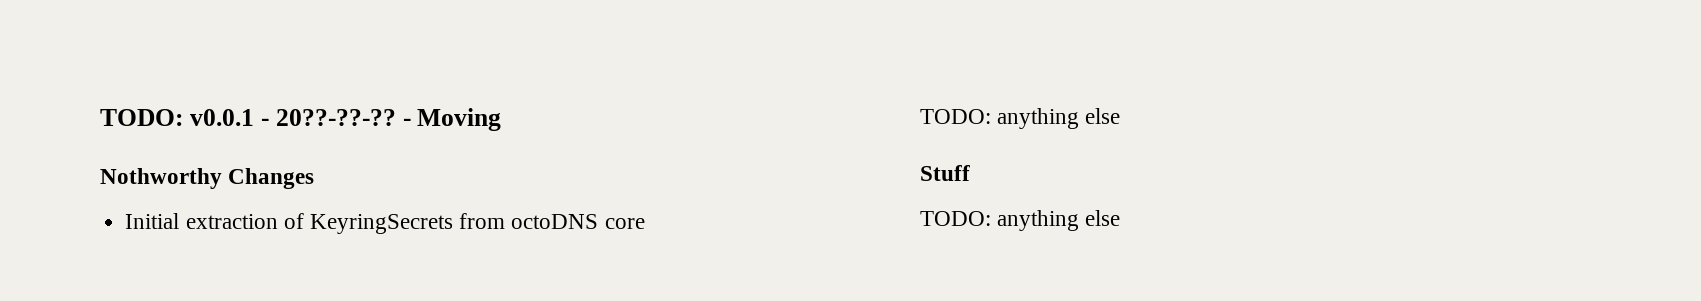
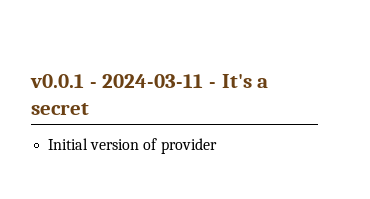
[100,109,183,126] TODO: -> (30, 81) none
[275,108,502,131] [100,168,315,189] [125,213,645,234] [920,108,1121,129] [920,165,970,181] [920,210,1121,231] 20??-??-?? - Moving // Nothworthy Changes // Initial extraction of KeyringSecrets from octoDNS core // TODO: anything else // Stuff // TODO: anything else -> [102,74,269,88] [31,103,89,115] [48,138,217,154] 2024-03-11 - It's a secret // Initial version of provider

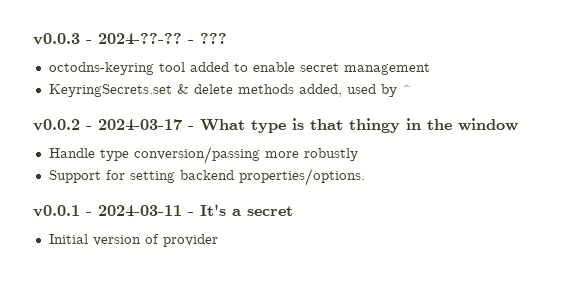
(30, 81) none -> [33,33,227,45] [48,62,430,75] [48,84,411,97] [33,118,518,133] [48,146,358,164] [48,168,365,186] v0.0.3 - 2024-??-?? - ??? // octodns-keyring tool added to enable secret management // KeyringSecrets.set & delete methods added, used by ^ // v0.0.2 - 2024-03-17 - What type is that thingy in the window // Handle type conversion/passing more robustly // Support for setting backend properties/options. //

